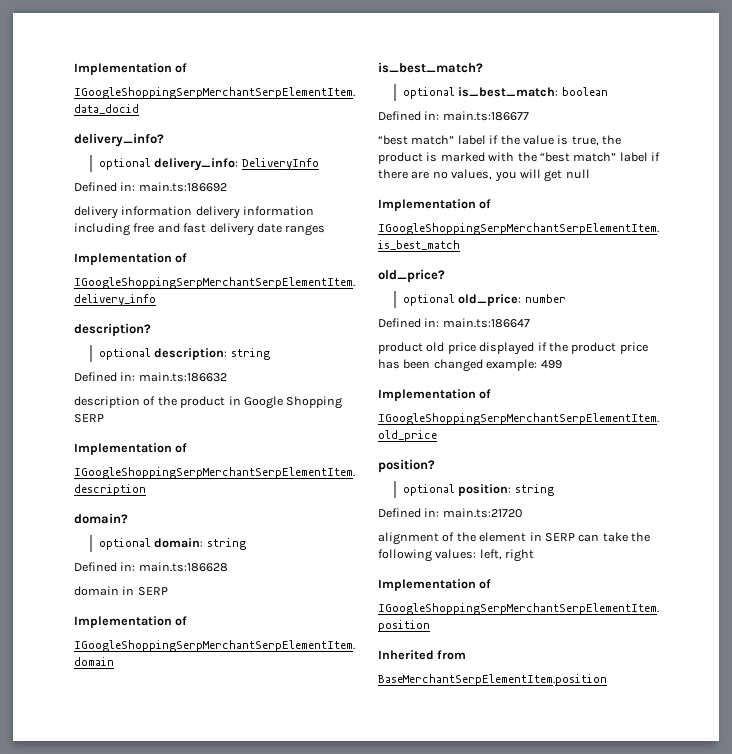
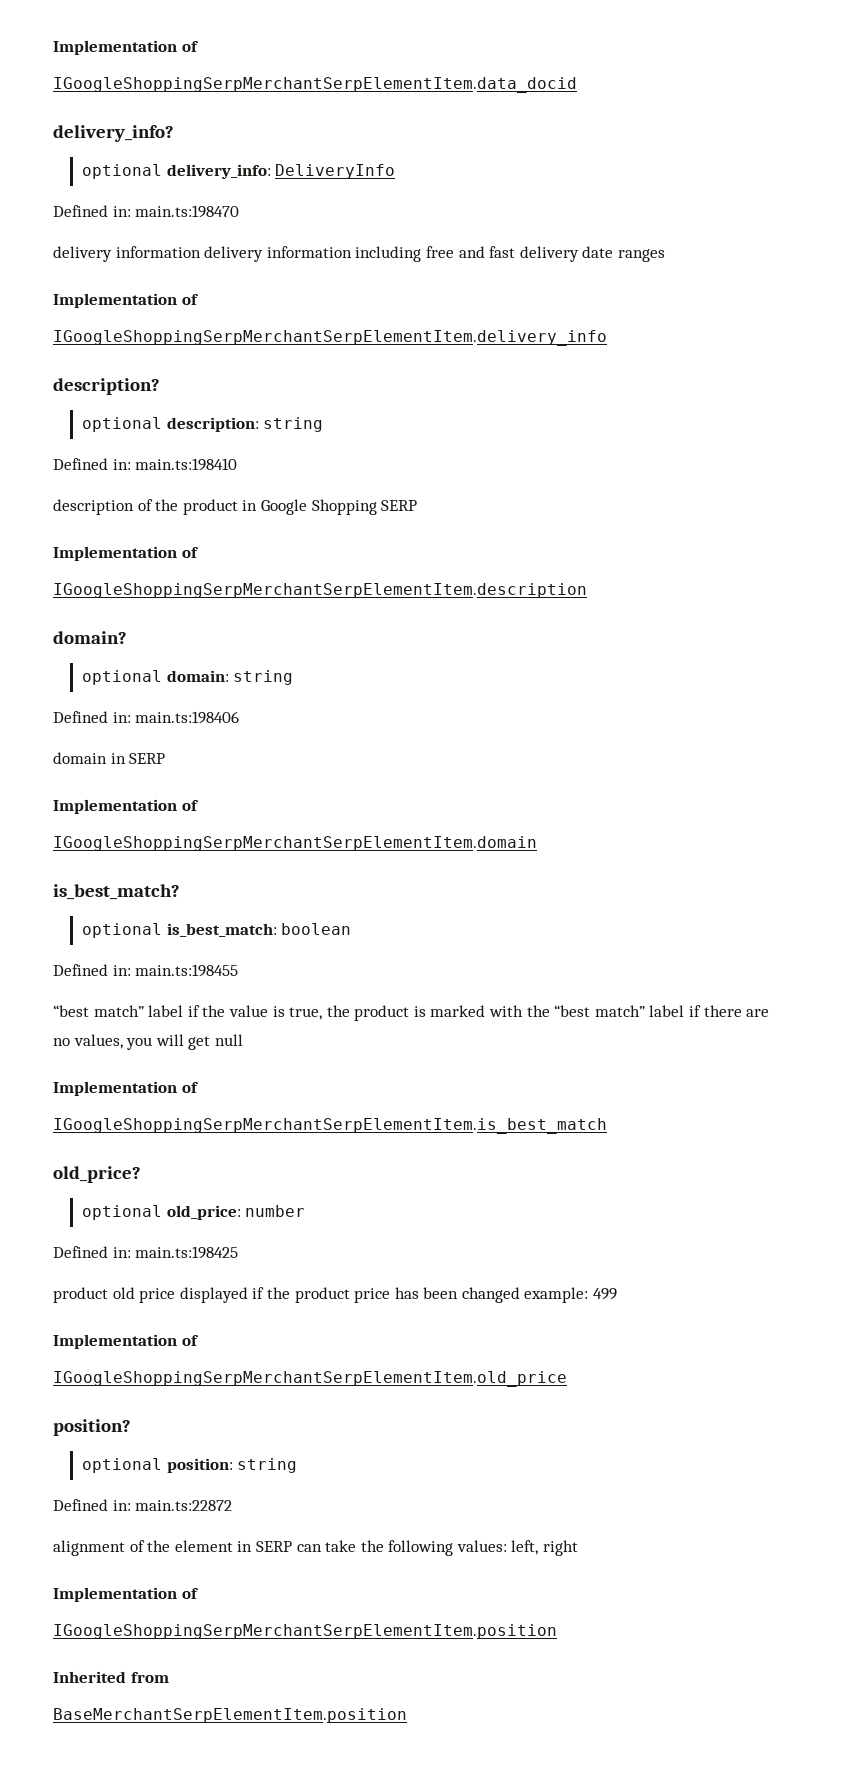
[138,182,227,192] main.ts:186692 -> [135,205,240,218] main.ts:198470
[138,372,227,382] main.ts:186632 -> [135,458,238,471] main.ts:198410
[138,562,228,572] main.ts:186628 -> [135,711,240,724] main.ts:198406
[442,111,529,121] main.ts:186677 -> [135,964,239,977] main.ts:198455
[442,318,530,328] main.ts:186647 -> [135,1246,239,1259] main.ts:198425
[442,508,522,518] main.ts:21720 -> [135,1500,233,1511] main.ts:22872

